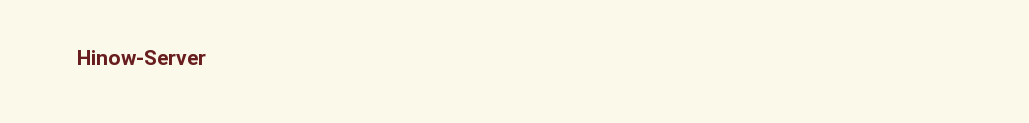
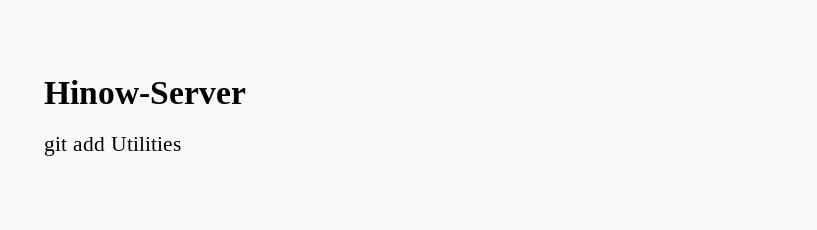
(206, 57) none -> [44,137,181,156] // git add Utilities

